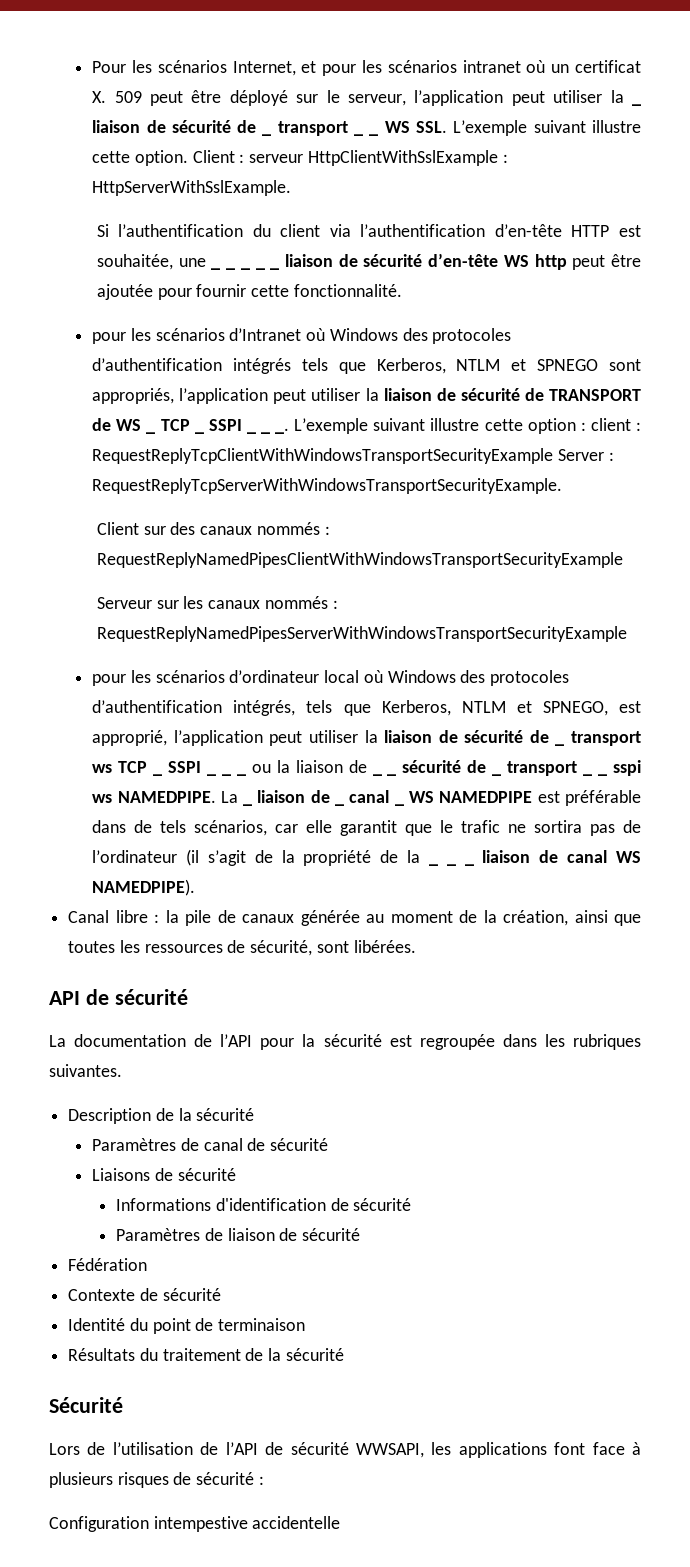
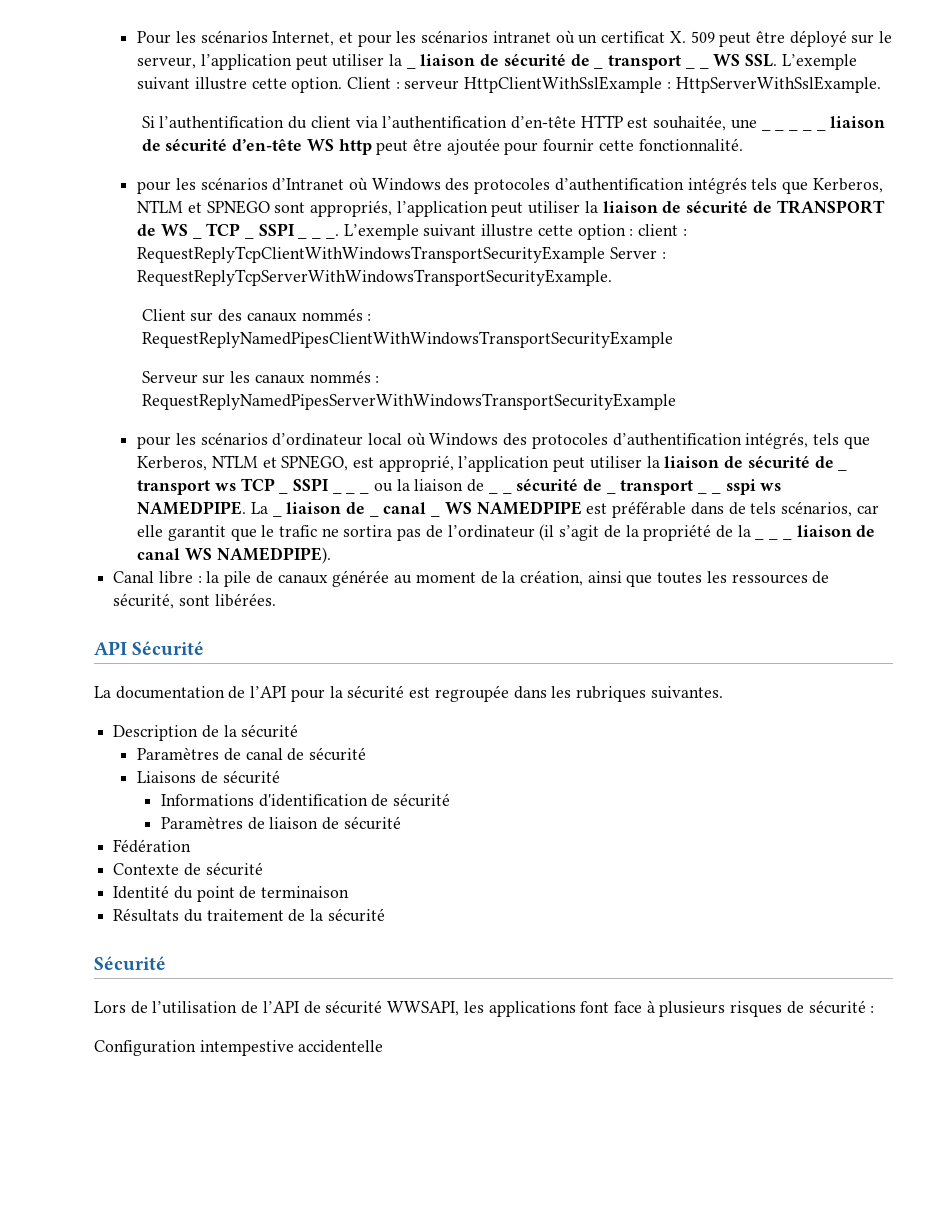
[85,989,188,1005] de sécurité -> [132,641,205,656] Sécurité

